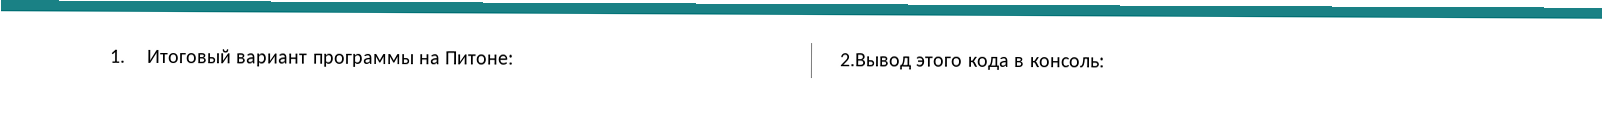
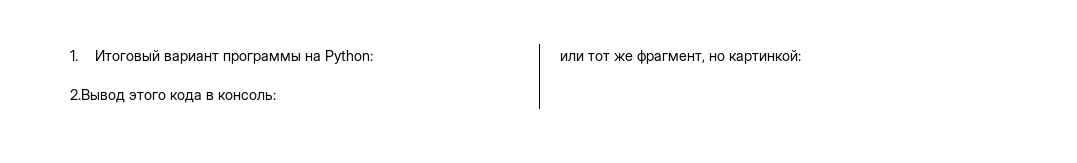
[444,51,515,65] Питоне: -> [324,50,373,64] Python:
(1105, 62) none -> [560,50,801,64] // или тот же фрагмент, но картинкой:

